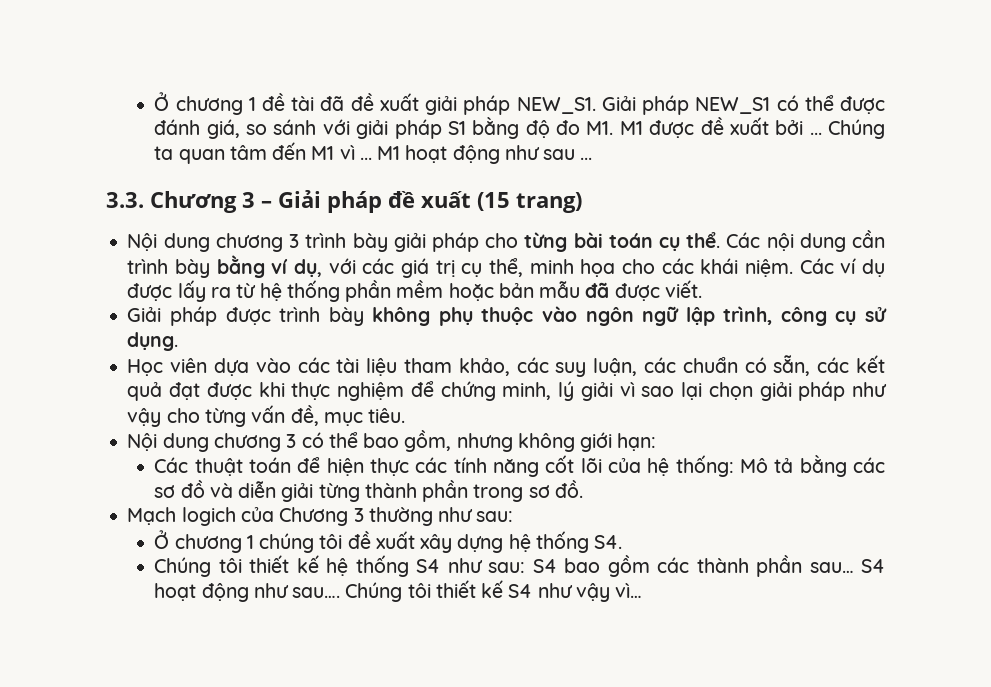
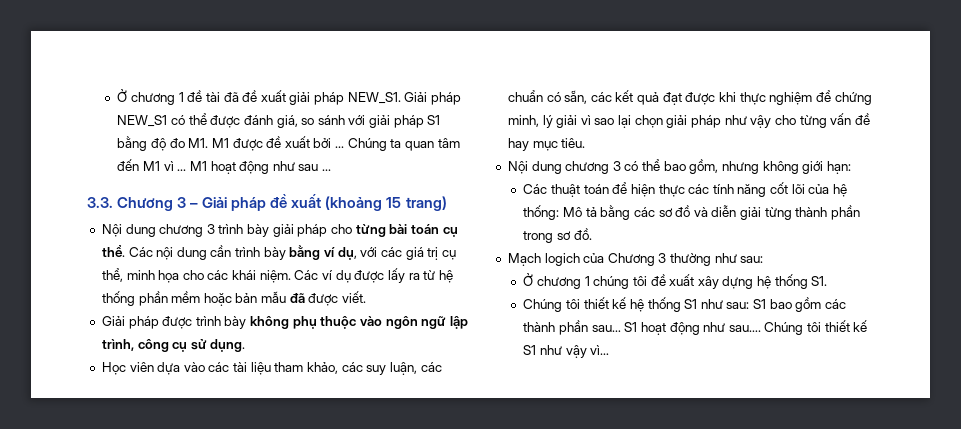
[477,192,510,211] (15 -> [325,196,402,211] (khoảng 15
[290,405,319,426] đề, -> [854,113,870,125] [507,138,529,151] đề hay
[594,535,623,549] S4. -> [811,276,828,286] S1.
[416,558,557,573] S4 như sau: S4 -> [684,299,767,309] S1 như sau: S1
[861,559,885,573] S4 -> [624,322,638,332] S1
[508,584,533,598] S4 -> [523,345,537,355] S1

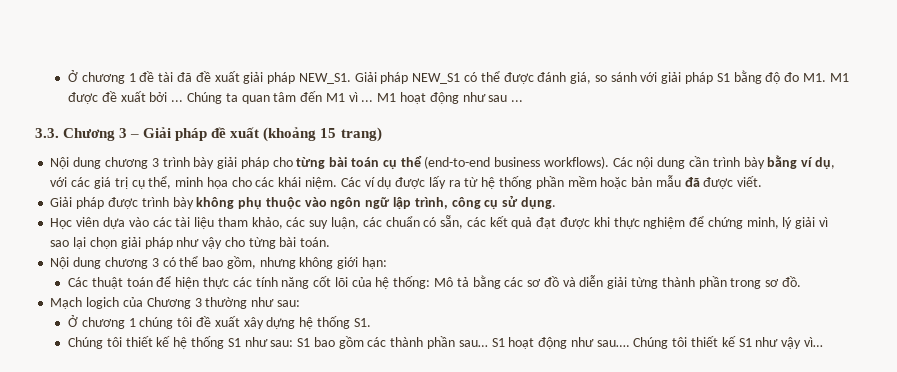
[101,245,125,257] thể. -> [400,155,609,169] thể (end-to-end business workflows).
[830,113,870,125] [507,138,586,151] vấn đề hay mục tiêu. -> [279,237,331,247] bài toán.

